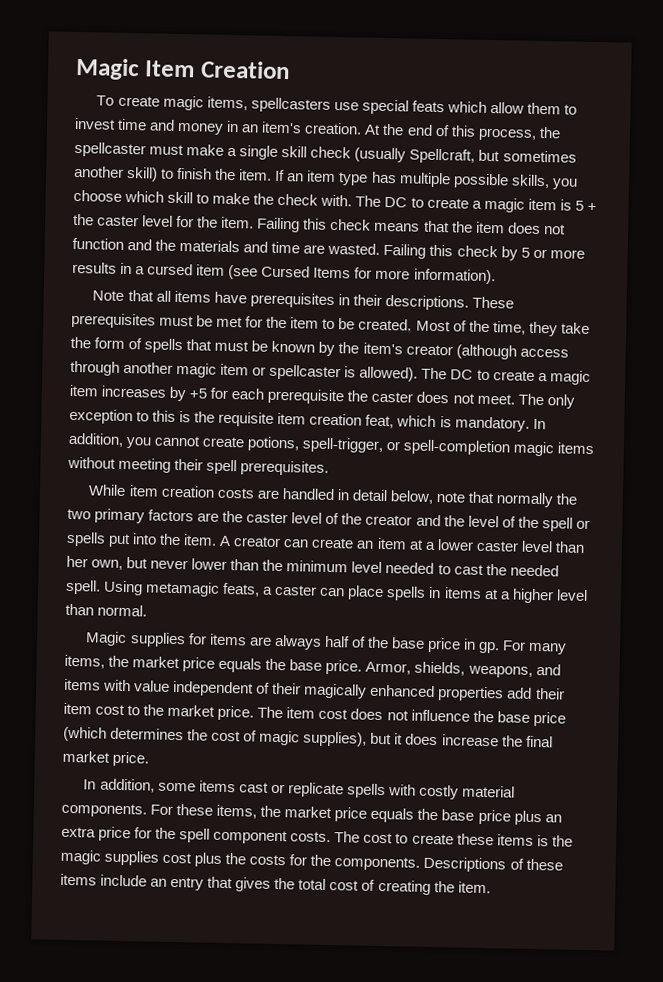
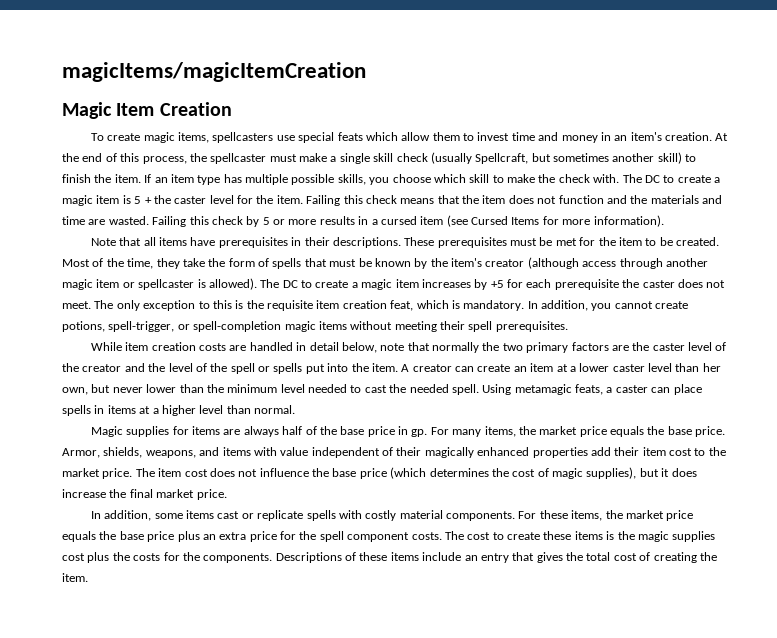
(75, 69) none -> [62,62,366,82] magicItems/magicItemCreation //

